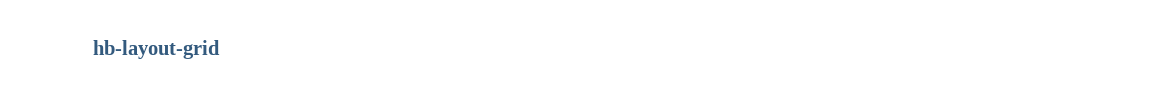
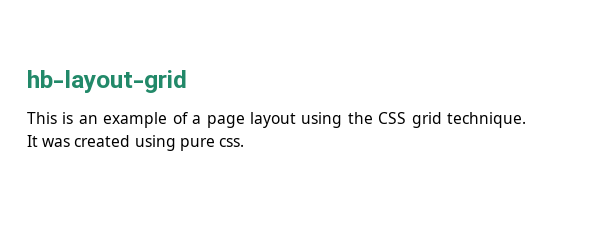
(220, 49) none -> [27,112,526,128] [27,135,244,151] // This is an example of a page layout using the CSS grid technique. It was created using pure css.

